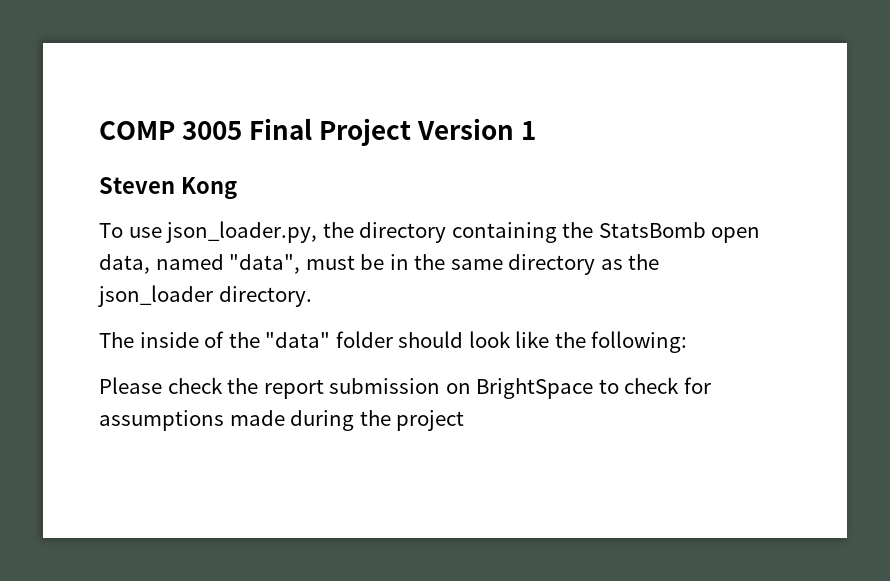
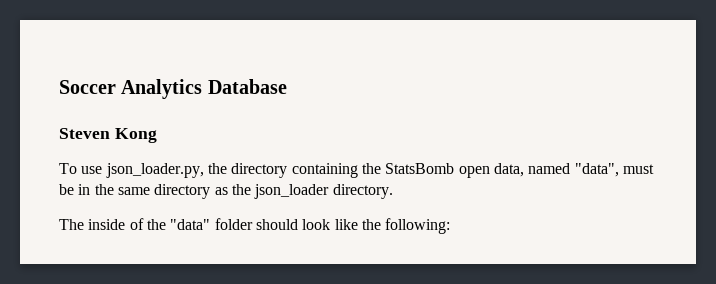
[99,118,537,146] COMP 3005 Final Project Version 1 -> [59,79,287,99] Soccer Analytics Database
[99,377,711,399] [99,410,465,431] // Please check the report submission on BrightSpace to check for assumptions made during the project -> (451, 226) none

